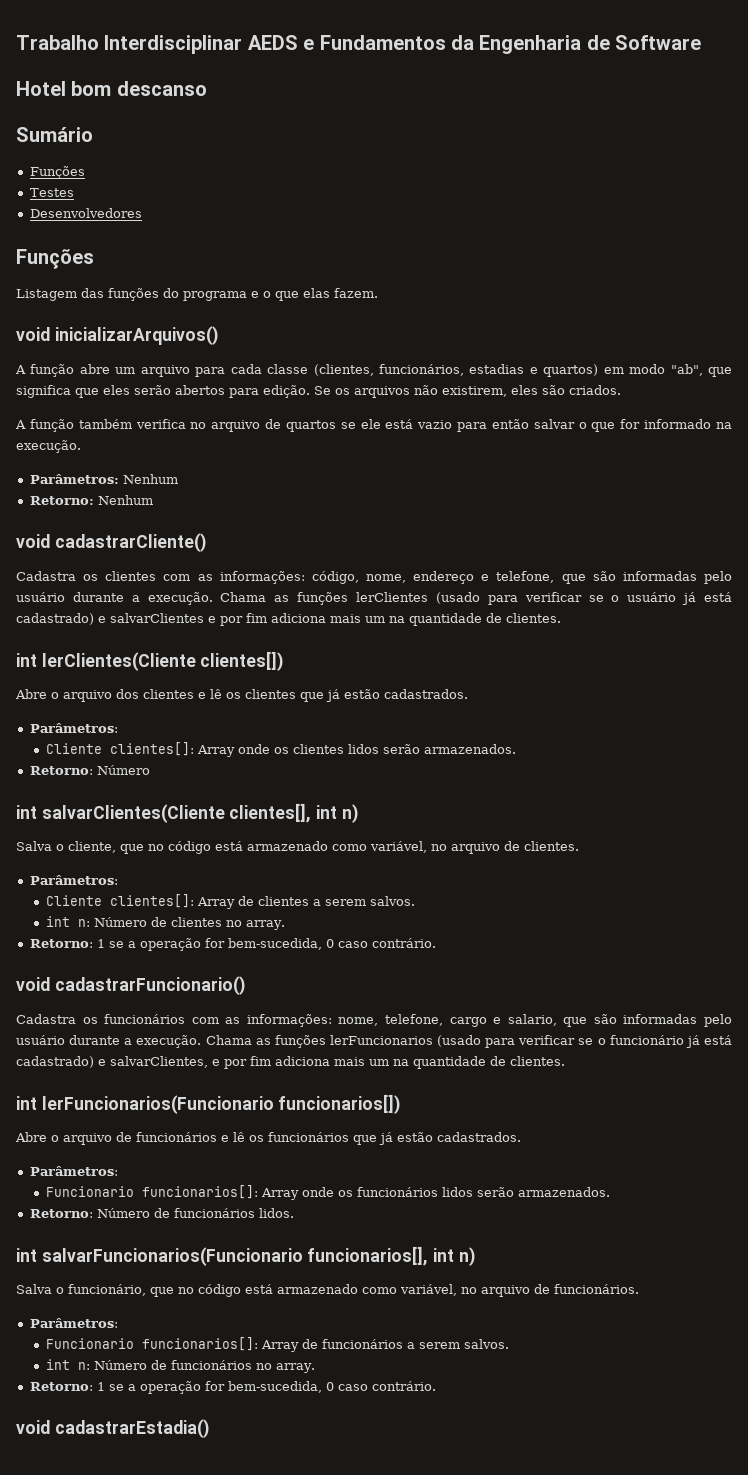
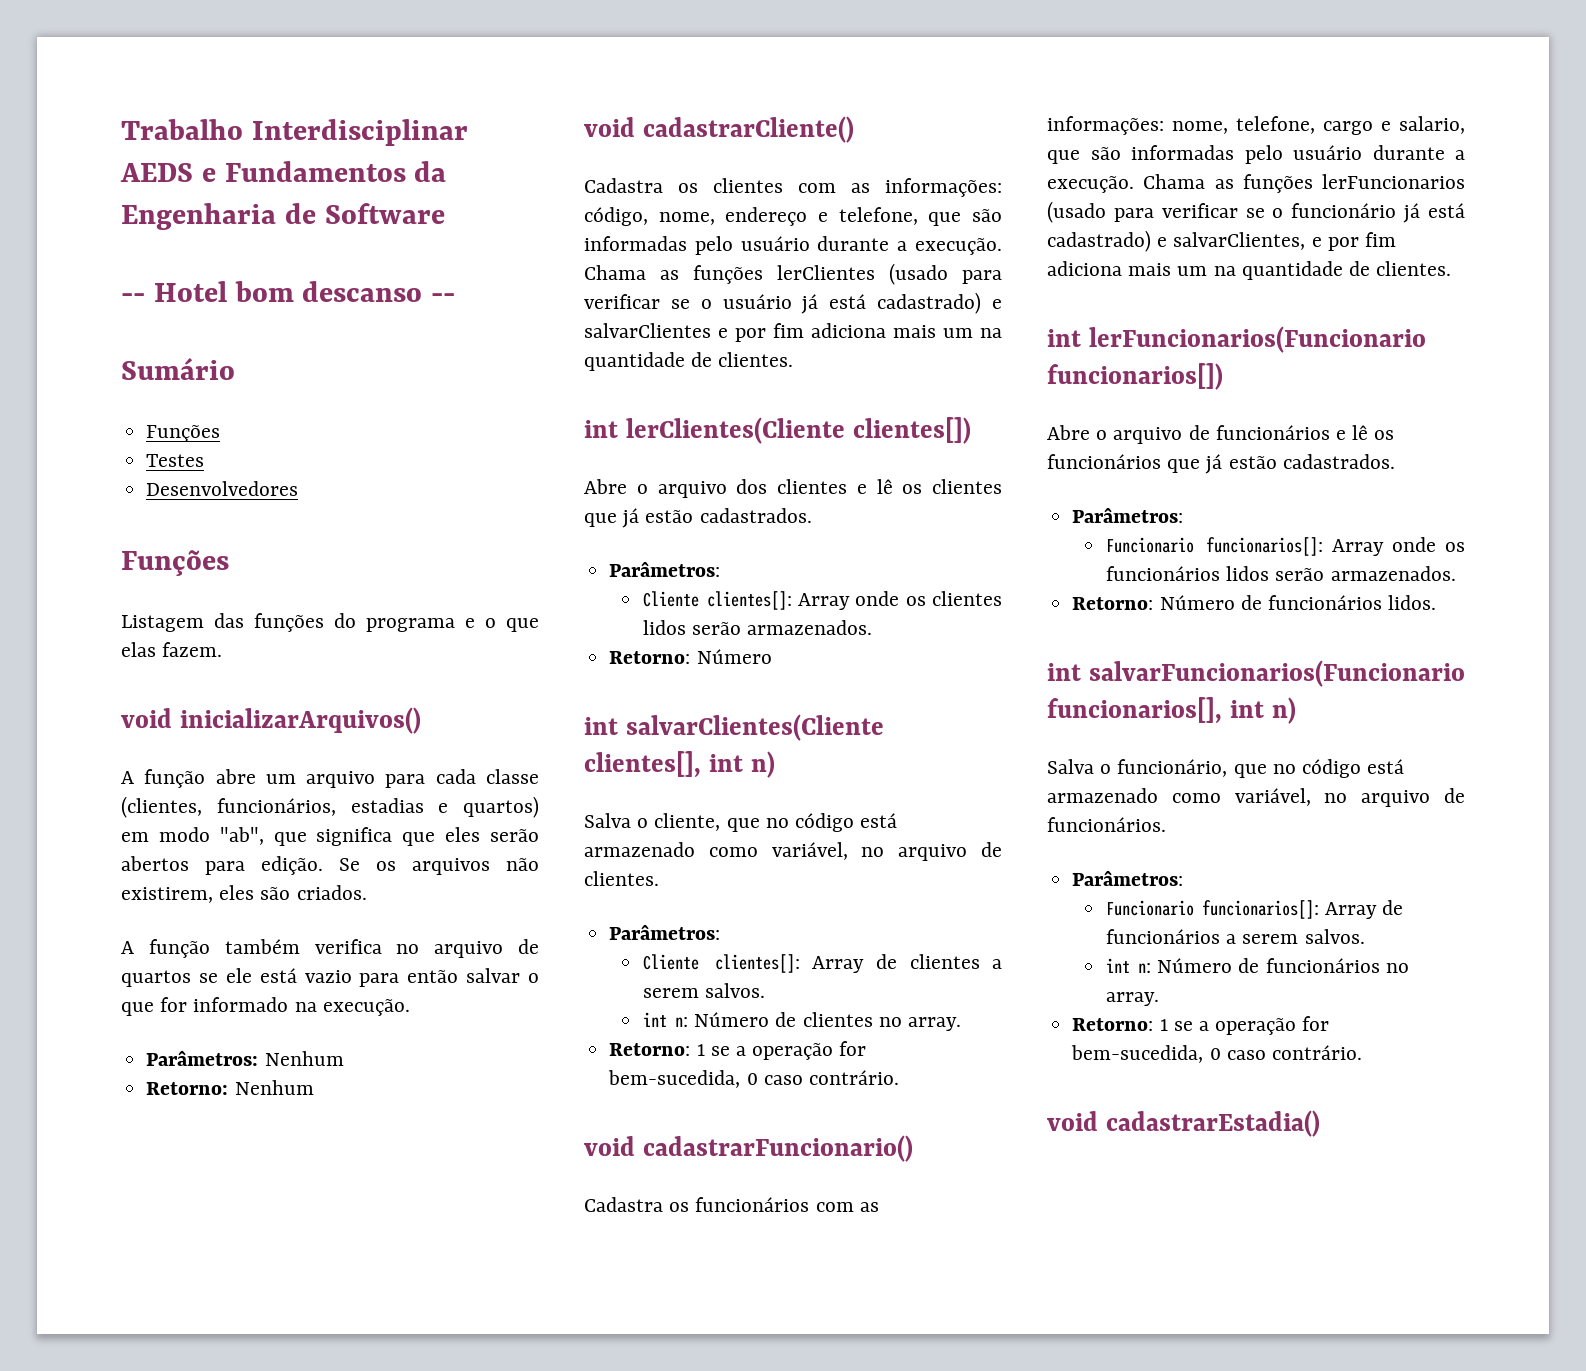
(702, 42) none -> [121,293,145,302] --
(207, 88) none -> [431,293,456,302] --

